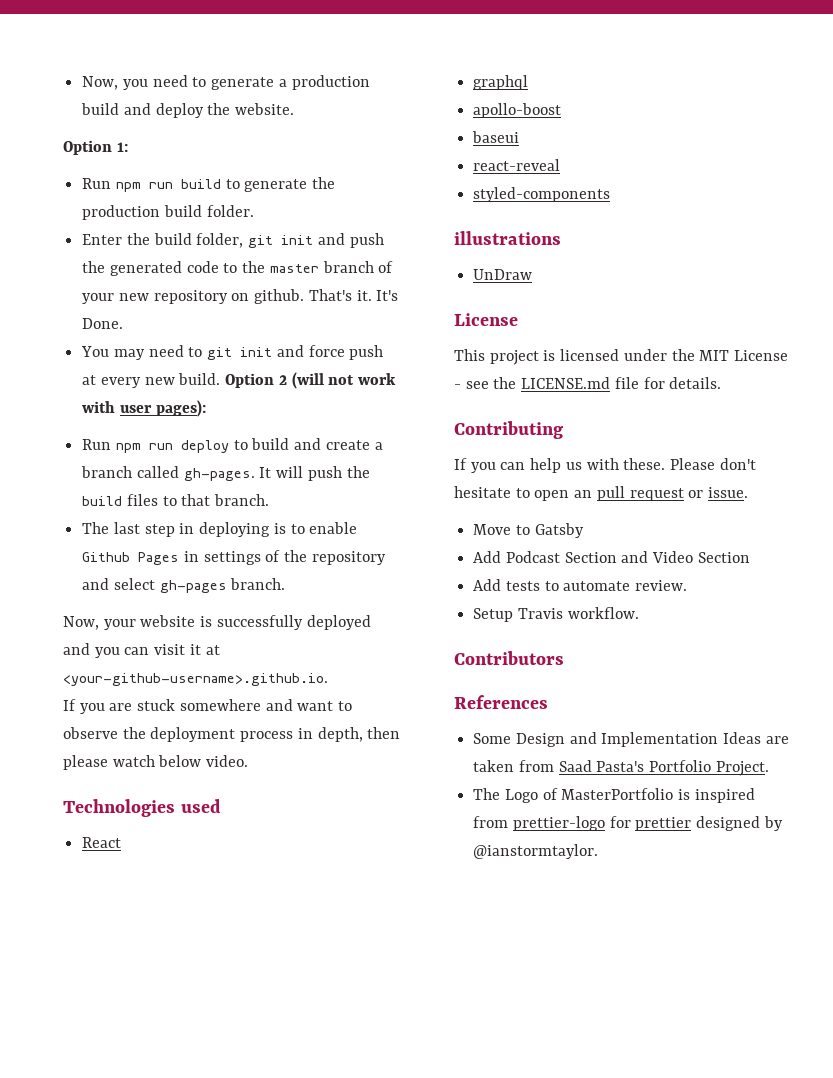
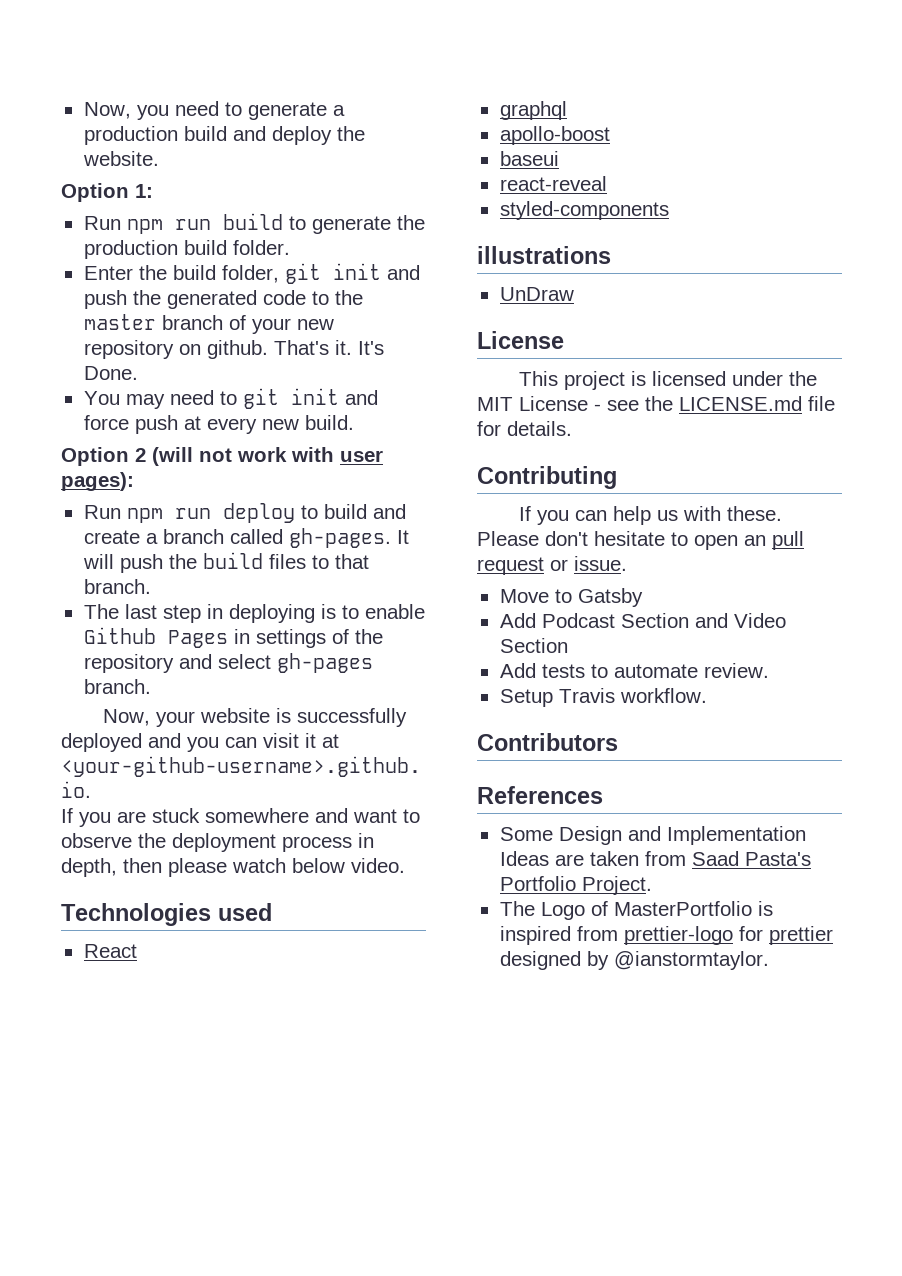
(221, 379) none -> (354, 422) //

